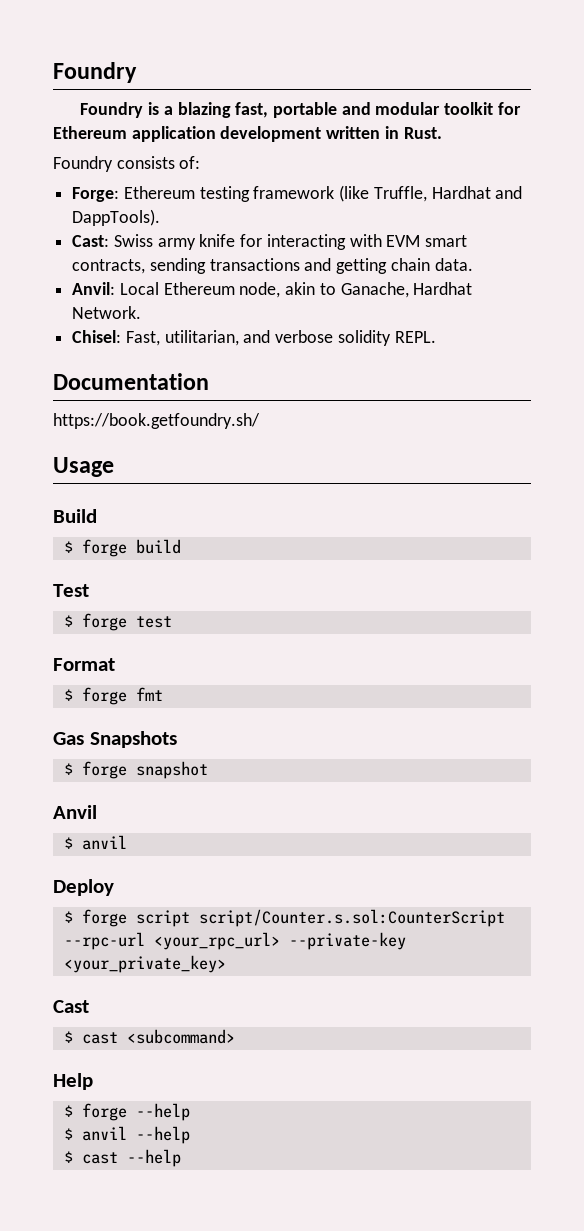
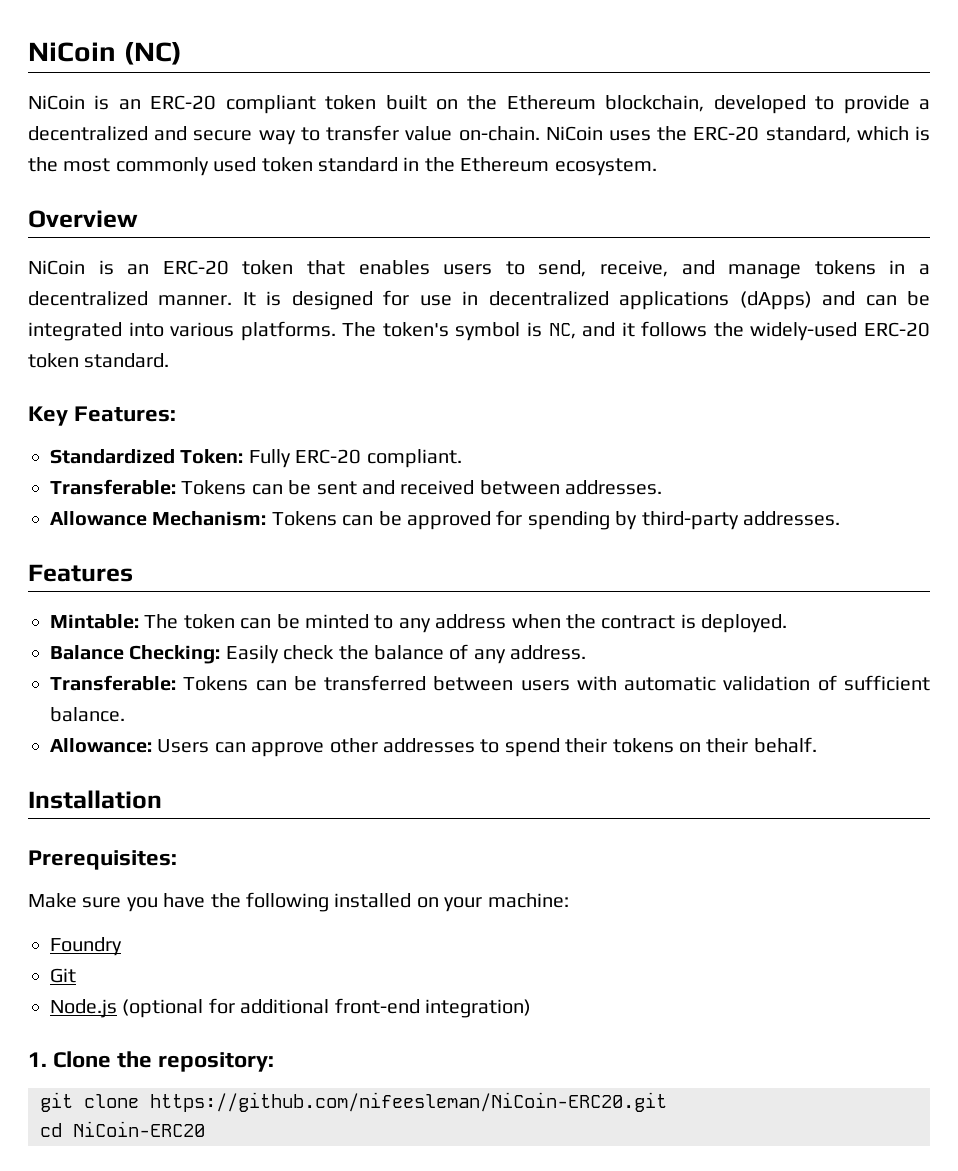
[53,62,137,83] [80,102,521,118] [53,126,442,142] [53,156,201,172] [72,185,523,202] [72,209,161,226] [72,234,468,250] [72,258,473,274] [72,282,473,298] [72,306,142,319] [72,330,436,346] [53,373,209,390] [53,413,260,429] [53,457,114,477] [53,509,97,523] [63,539,181,557] [53,584,89,597] [63,613,172,631] [53,658,115,671] [63,687,163,705] [53,731,177,748] [63,761,208,779] [53,805,97,819] [63,835,127,850] [53,879,114,896] [63,909,505,927] [63,932,406,950] [63,955,226,973] [53,1000,89,1013] [63,1029,235,1044] [53,1073,93,1090] [63,1103,190,1121] [63,1126,190,1144] [63,1149,181,1167] Foundry // Foundry is a blazing fast, portable and modular toolkit for Ethereum application development written in Rust. // Foundry consists of: // Forge: Ethereum testing framework (like Truffle, Hardhat and DappTools). // Cast: Swiss army knife for interacting with EVM smart contracts, sending transactions and getting chain data. // Anvil: Local Ethereum node, akin to Ganache, Hardhat Network. // Chisel: Fast, utilitarian, and verbose solidity REPL. // Documentation // https://book.getfoundry.sh/ // Usage // Build // $ forge build // Test // $ forge test // Format // $ forge fmt // Gas Snapshots // $ forge snapshot // Anvil // $ anvil // Deploy // $ forge script script/Counter.s.sol:CounterScript --rpc-url <your_rpc_url> --private-key <your_private_key> // Cast // $ cast <subcommand> // Help // $ forge --help // $ anvil --help // $ cast --help -> [28,42,182,65] [28,95,931,114] [28,125,930,145] [28,157,657,176] [28,210,138,228] [28,260,931,279] [28,290,930,310] [28,321,930,341] [28,353,170,368] [28,406,177,426] [50,449,462,468] [50,479,663,495] [50,510,840,530] [28,564,133,582] [50,614,788,633] [50,644,587,664] [50,675,930,691] [50,707,125,722] [50,737,817,757] [28,790,162,809] [28,850,177,870] [28,892,569,912] [50,937,122,956] [50,968,76,983] [50,998,531,1018] [28,1051,275,1072] [40,1092,667,1112] [40,1121,205,1137] NiCoin (NC) // NiCoin is an ERC-20 compliant token built on the Ethereum blockchain, developed to provide a decentralized and secure way to transfer value on-chain. NiCoin uses the ERC-20 standard, which is the most commonly used token standard in the Ethereum ecosystem. // Overview // NiCoin is an ERC-20 token that enables users to send, receive, and manage tokens in a decentralized manner. It is designed for use in decentralized applications (dApps) and can be integrated into various platforms. The token's symbol is NC, and it follows the widely-used ERC-20 token standard. // Key Features: // Standardized Token: Fully ERC-20 compliant. // Transferable: Tokens can be sent and received between addresses. // Allowance Mechanism: Tokens can be approved for spending by third-party addresses. // Features // Mintable: The token can be minted to any address when the contract is deployed. // Balance Checking: Easily check the balance of any address. // Transferable: Tokens can be transferred between users with automatic validation of sufficient balance. // Allowance: Users can approve other addresses to spend their tokens on their behalf. // Installation // Prerequisites: // Make sure you have the following installed on your machine: // Foundry // Git // Node.js (optional for additional front-end integration) // 1. Clone the repository: // git clone https://github.com/nifeesleman/NiCoin-ERC20.git // cd NiCoin-ERC20

